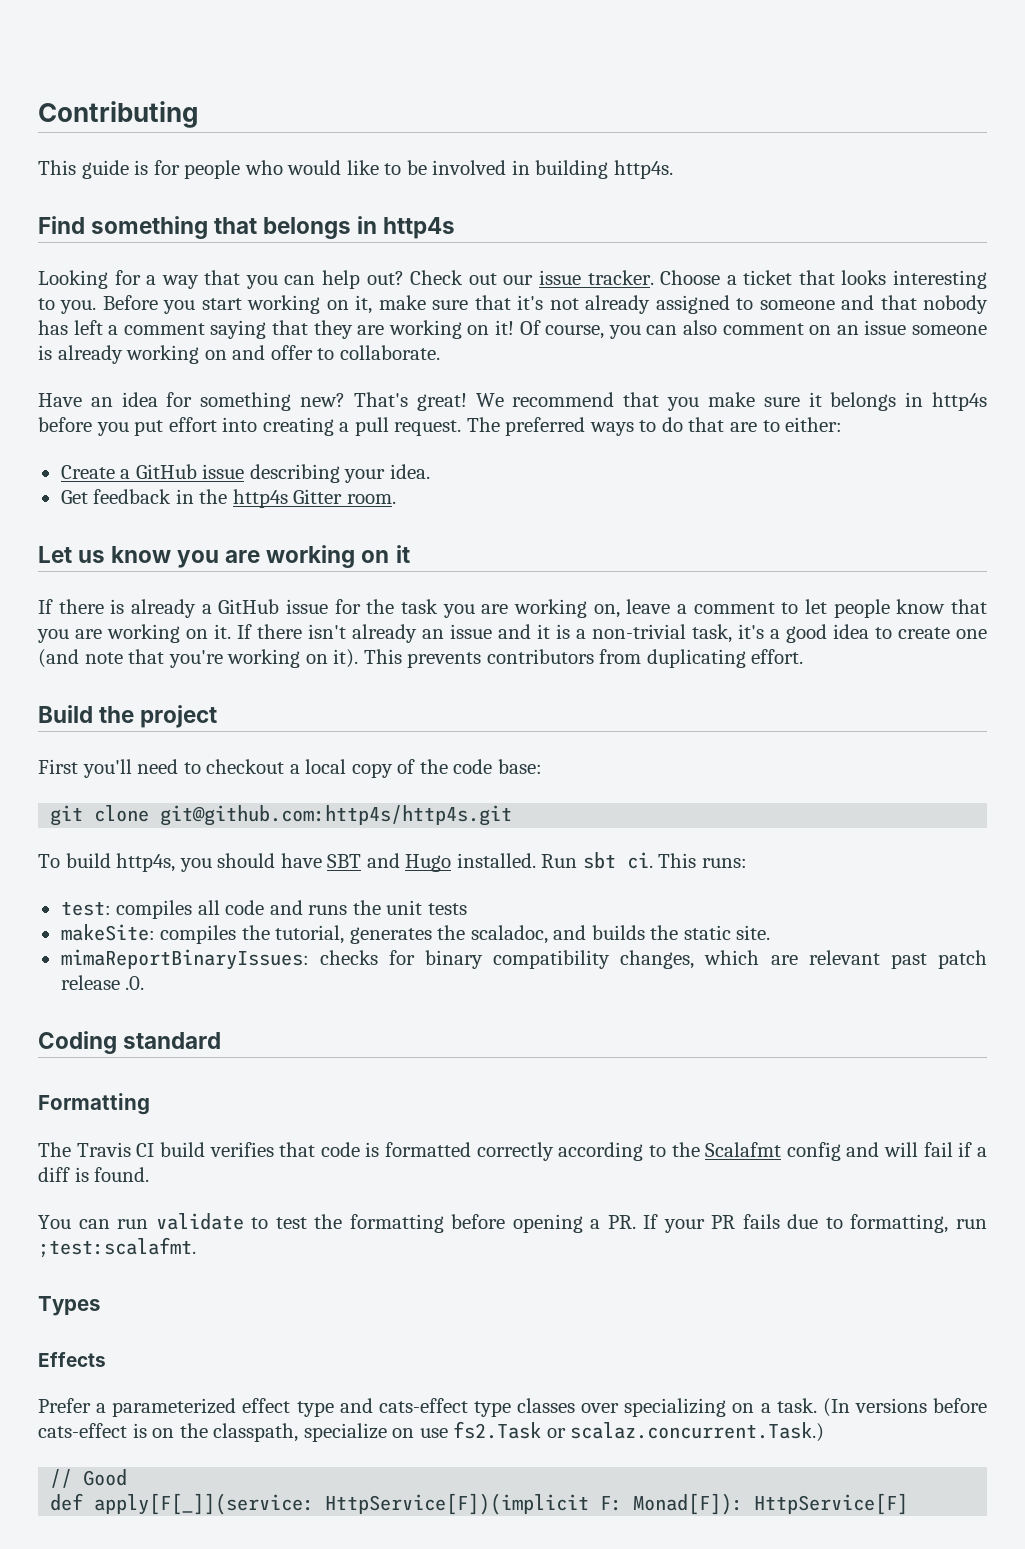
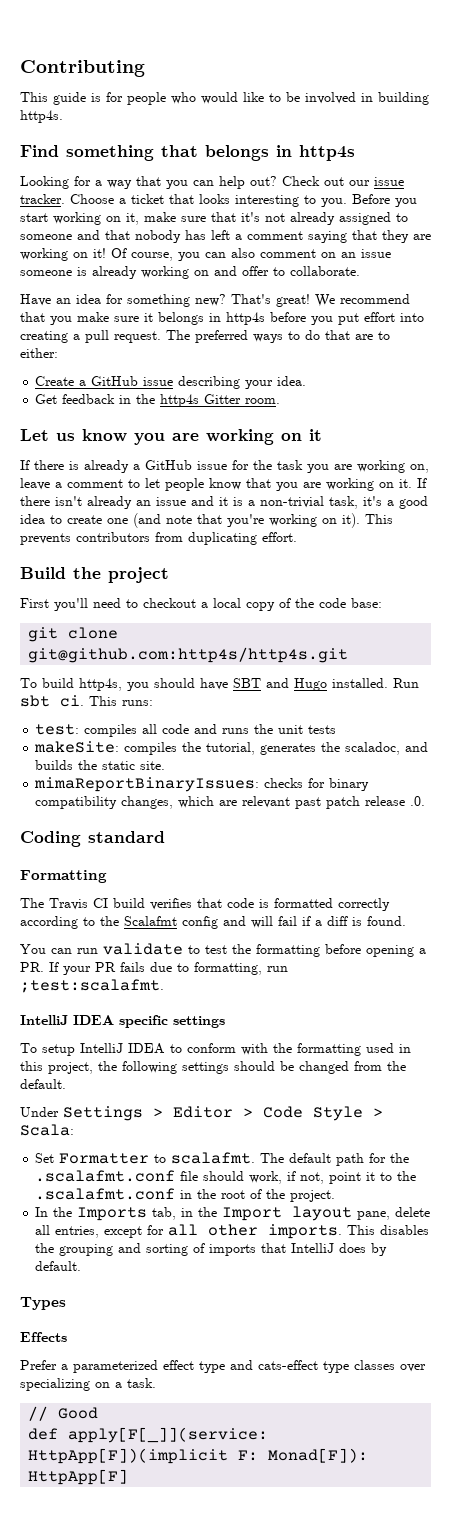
(196, 1247) none -> [20,1015,225,1028] [20,1043,411,1056] [20,1061,406,1074] [20,1079,66,1089] [20,1106,383,1121] [20,1124,74,1136] [35,1152,410,1166] [35,1170,417,1184] [35,1188,336,1202] [35,1206,431,1221] [35,1224,430,1239] [35,1243,388,1256] [35,1261,82,1271] // IntelliJ IDEA specific settings // To setup IntelliJ IDEA to conform with the formatting used in this project, the following settings should be changed from the default. // Under Settings > Editor > Code Style > Scala: // Set Formatter to scalafmt. The default path for the .scalafmt.conf file should work, if not, point it to the .scalafmt.conf in the root of the project. // In the Imports tab, in the Import layout pane, delete all entries, except for all other imports. This disables the grouping and sorting of imports that IntelliJ does by default.
[822,1398,987,1417] [38,1421,825,1442] (In versions before cats-effect is on the classpath, specialize on use fs2.Task or scalaz.concurrent.Task.) -> (156, 1383) none
[325,1493,590,1515] HttpService[F])(implicit -> [28,1448,229,1464] HttpApp[F])(implicit
[754,1493,909,1515] HttpService[F] -> [28,1469,129,1485] HttpApp[F]

